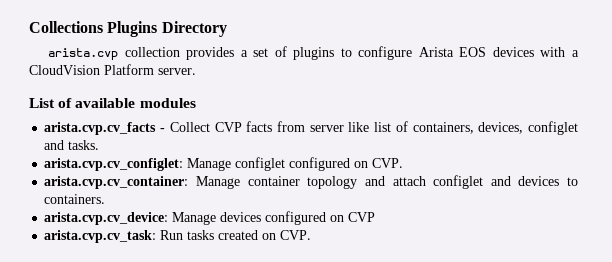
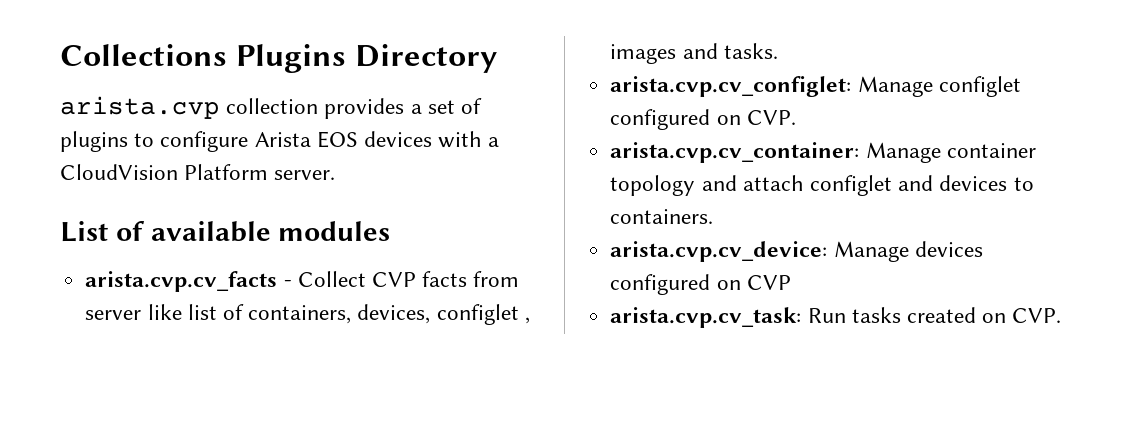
(579, 128) none -> [524,317,530,324] [610,44,677,64] , images

